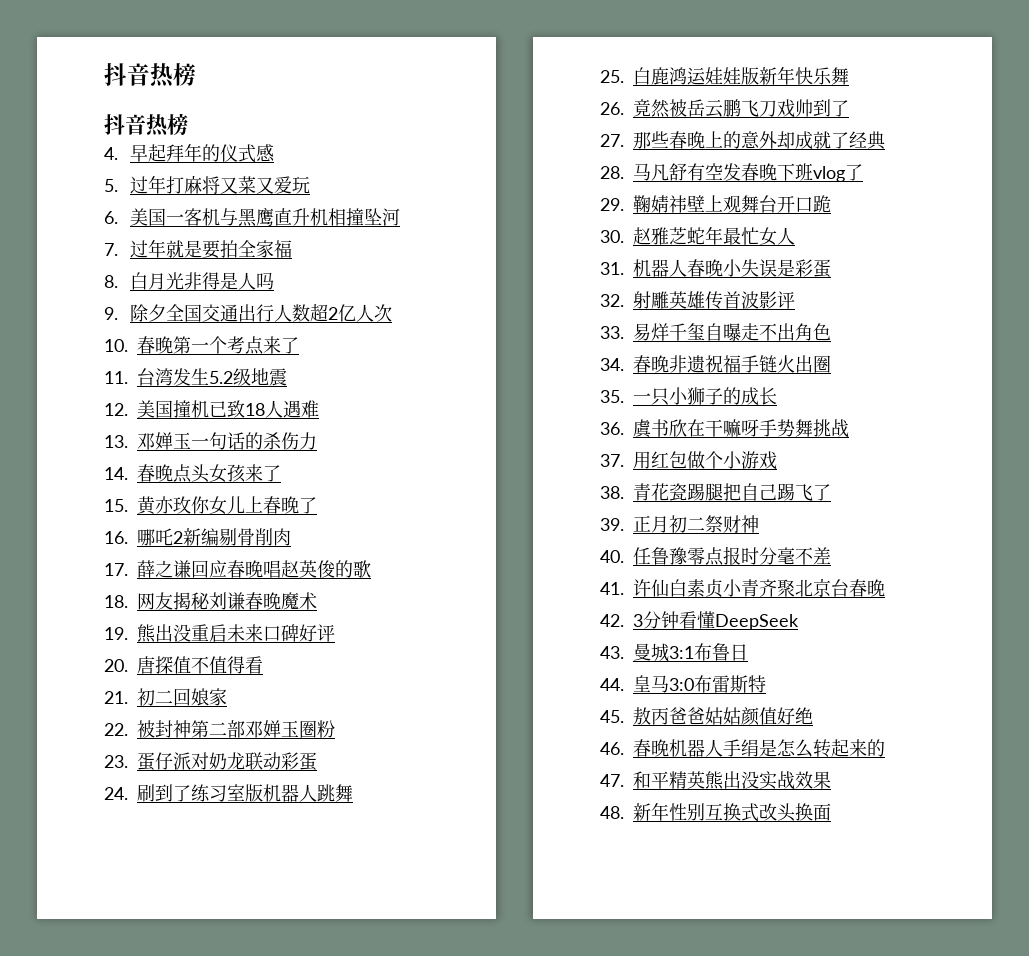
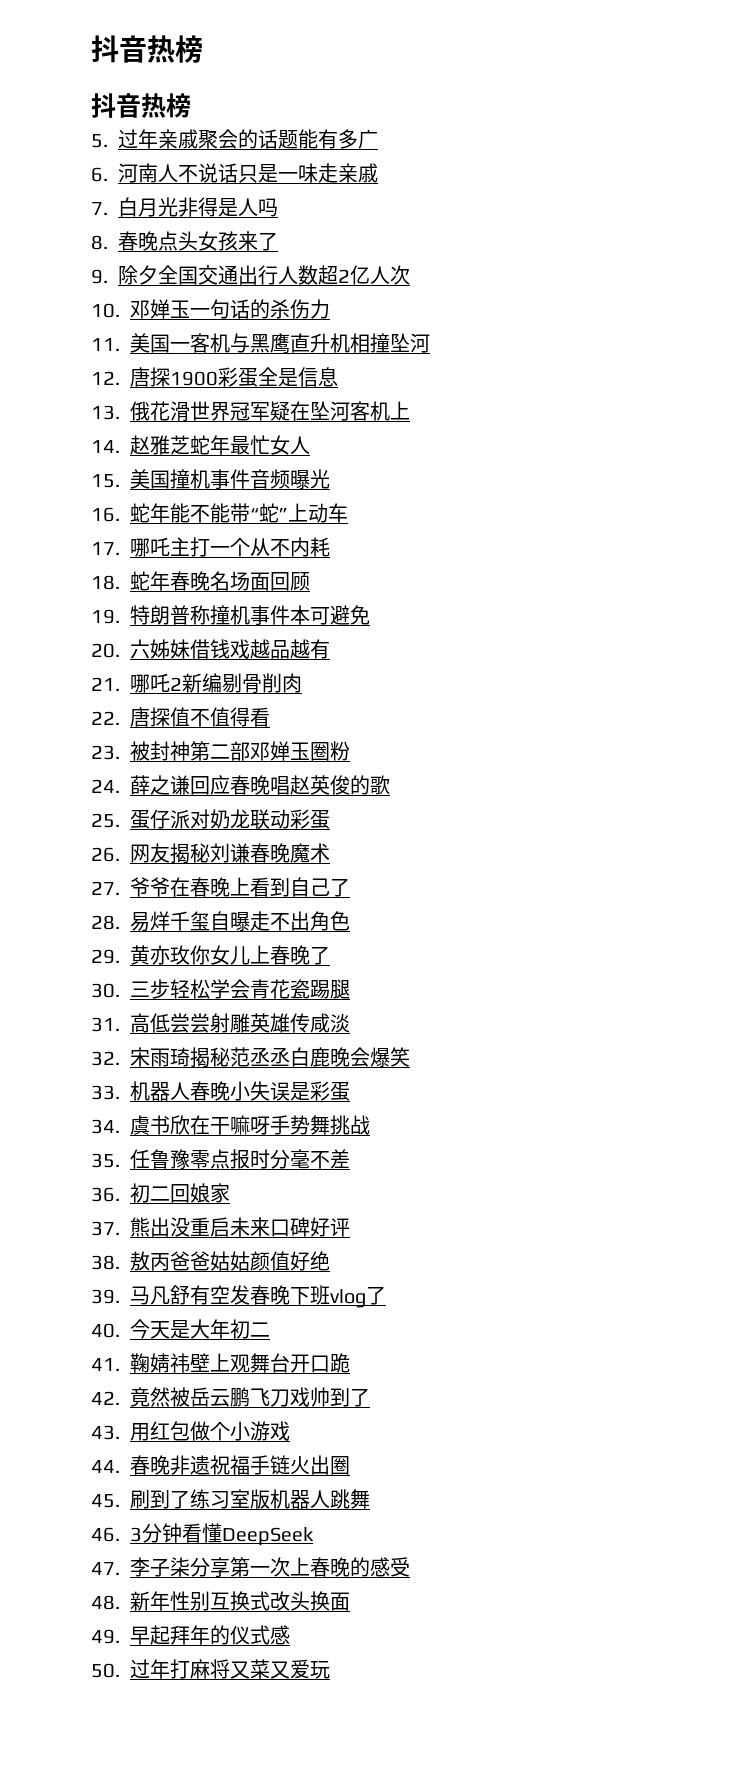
[104,147,118,160] 4. -> [91,129,378,149] [91,163,378,183] [91,197,278,217] [91,231,278,251] [91,265,410,285] [91,299,330,319] [91,333,430,353] [91,367,338,387] [91,401,410,421] [91,435,310,455] [91,469,330,489] [91,503,348,523] [91,537,330,557] [91,571,310,591] [91,605,370,625] [91,639,330,659] [91,673,302,693] [91,707,270,727] [91,741,350,761] [91,775,390,795] [91,809,330,830] [91,843,330,864] [91,877,350,897] [91,911,350,932] [91,945,330,965] [91,979,350,999] [91,1013,350,1033] [91,1047,410,1068] [91,1081,350,1101] [91,1115,370,1135] [91,1149,350,1169] [91,1183,230,1203] [91,1217,350,1237] [91,1251,330,1271] [91,1285,386,1308] [91,1319,270,1339] [91,1353,350,1373] [91,1387,370,1407] [91,1421,290,1441] [91,1455,350,1475] [91,1489,370,1509] [91,1523,314,1546] [91,1557,410,1578] [91,1591,350,1611] [91,1629,120,1644] 5.过年亲戚聚会的话题能有多广 // 6.河南人不说话只是一味走亲戚 // 7.白月光非得是人吗 // 8.春晚点头女孩来了 // 9.除夕全国交通出行人数超2亿人次 // 10.邓婵玉一句话的杀伤力 // 11.美国一客机与黑鹰直升机相撞坠河 // 12.唐探1900彩蛋全是信息 // 13.俄花滑世界冠军疑在坠河客机上 // 14.赵雅芝蛇年最忙女人 // 15.美国撞机事件音频曝光 // 16.蛇年能不能带“蛇”上动车 // 17.哪吒主打一个从不内耗 // 18.蛇年春晚名场面回顾 // 19.特朗普称撞机事件本可避免 // 20.六姊妹借钱戏越品越有 // 21.哪吒2新编剔骨削肉 // 22.唐探值不值得看 // 23.被封神第二部邓婵玉圈粉 // 24.薛之谦回应春晚唱赵英俊的歌 // 25.蛋仔派对奶龙联动彩蛋 // 26.网友揭秘刘谦春晚魔术 // 27.爷爷在春晚上看到自己了 // 28.易烊千玺自曝走不出角色 // 29.黄亦玫你女儿上春晚了 // 30.三步轻松学会青花瓷踢腿 // 31.高低尝尝射雕英雄传咸淡 // 32.宋雨琦揭秘范丞丞白鹿晚会爆笑 // 33.机器人春晚小失误是彩蛋 // 34.虞书欣在干嘛呀手势舞挑战 // 35.任鲁豫零点报时分毫不差 // 36.初二回娘家 // 37.熊出没重启未来口碑好评 // 38.敖丙爸爸姑姑颜值好绝 // 39.马凡舒有空发春晚下班vlog了 // 40.今天是大年初二 // 41.鞠婧祎壁上观舞台开口跪 // 42.竟然被岳云鹏飞刀戏帅到了 // 43.用红包做个小游戏 // 44.春晚非遗祝福手链火出圈 // 45.刷到了练习室版机器人跳舞 // 46. 3分钟看懂DeepSeek // 47.李子柒分享第一次上春晚的感受 // 48.新年性别互换式改头换面 // 49.
[104,179,118,192] 5. -> [91,1663,120,1678] 50.
[104,208,401,227] [104,239,293,259] [104,272,275,290] [104,303,393,322] [104,336,299,355] [104,368,287,386] [104,400,319,418] [104,432,317,450] [104,464,281,483] [104,496,317,515] [104,528,291,546] [104,560,371,578] [104,592,317,610] [104,624,335,643] [104,656,263,674] [104,688,227,706] [104,720,335,738] [104,752,317,771] [104,784,353,802] [600,66,849,85] [600,99,849,118] [600,131,886,150] [600,163,863,182] [600,195,831,213] [600,226,795,246] [600,259,831,278] [600,291,795,310] [600,323,831,341] [600,355,831,373] [600,387,777,406] [600,419,849,438] [600,451,777,470] [600,483,831,501] [600,515,759,533] [600,546,831,566] [600,579,885,598] [600,611,799,630] [600,643,748,662] [600,675,766,693] [600,707,813,726] [600,739,885,758] [600,771,831,790] [600,802,831,822] // 6.美国一客机与黑鹰直升机相撞坠河 // 7.过年就是要拍全家福 // 8.白月光非得是人吗 // 9.除夕全国交通出行人数超2亿人次 // 10.春晚第一个考点来了 // 11.台湾发生5.2级地震 // 12.美国撞机已致18人遇难 // 13.邓婵玉一句话的杀伤力 // 14.春晚点头女孩来了 // 15.黄亦玫你女儿上春晚了 // 16.哪吒2新编剔骨削肉 // 17.薛之谦回应春晚唱赵英俊的歌 // 18.网友揭秘刘谦春晚魔术 // 19.熊出没重启未来口碑好评 // 20.唐探值不值得看 // 21.初二回娘家 // 22.被封神第二部邓婵玉圈粉 // 23.蛋仔派对奶龙联动彩蛋 // 24.刷到了练习室版机器人跳舞 // 25.白鹿鸿运娃娃版新年快乐舞 // 26.竟然被岳云鹏飞刀戏帅到了 // 27.那些春晚上的意外却成就了经典 // 28.马凡舒有空发春晚下班vlog了 // 29.鞠婧祎壁上观舞台开口跪 // 30.赵雅芝蛇年最忙女人 // 31.机器人春晚小失误是彩蛋 // 32.射雕英雄传首波影评 // 33.易烊千玺自曝走不出角色 // 34.春晚非遗祝福手链火出圈 // 35.一只小狮子的成长 // 36.虞书欣在干嘛呀手势舞挑战 // 37.用红包做个小游戏 // 38.青花瓷踢腿把自己踢飞了 // 39.正月初二祭财神 // 40.任鲁豫零点报时分毫不差 // 41.许仙白素贞小青齐聚北京台春晚 // 42. 3分钟看懂DeepSeek // 43.曼城3:1布鲁日 // 44.皇马3:0布雷斯特 // 45.敖丙爸爸姑姑颜值好绝 // 46.春晚机器人手绢是怎么转起来的 // 47.和平精英熊出没实战效果 // 48.新年性别互换式改头换面 -> (330, 1670) none

